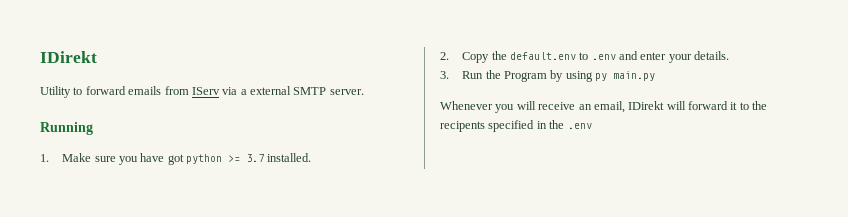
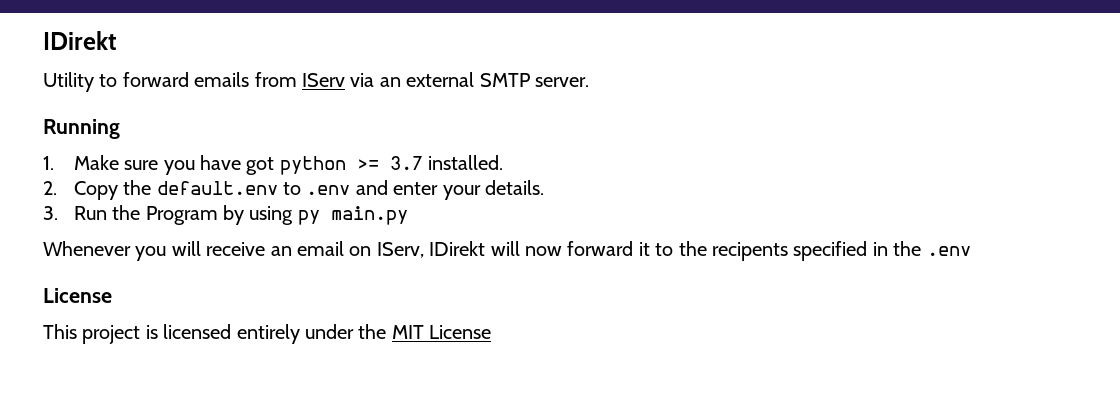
[240,89,247,95] a -> [379,77,401,87] an
[593,101,625,113] email, -> [297,241,424,258] email on IServ,
(686, 105) none -> [524,246,562,256] now
(592, 126) none -> [43,288,112,303] [43,324,492,344] // License // This project is licensed entirely under the MIT License

